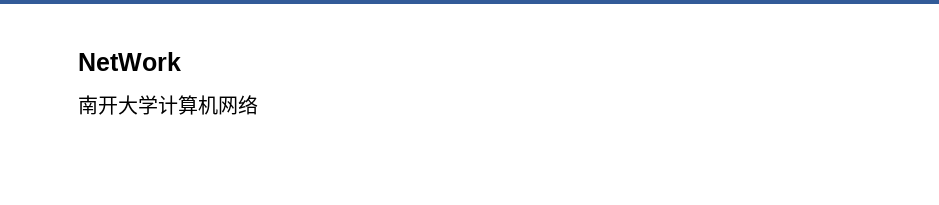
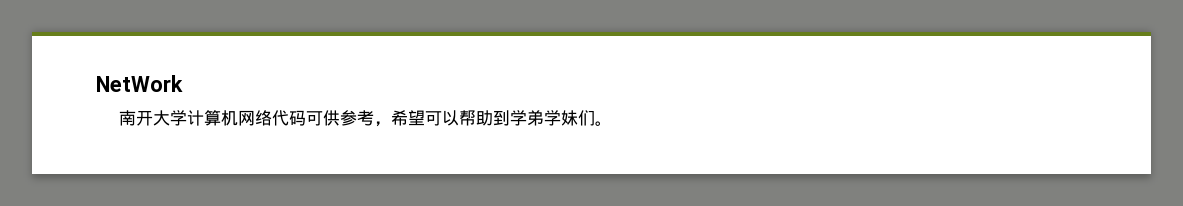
(258, 105) none -> [272,110,613,127] 代码可供参考，希望可以帮助到学弟学妹们。

